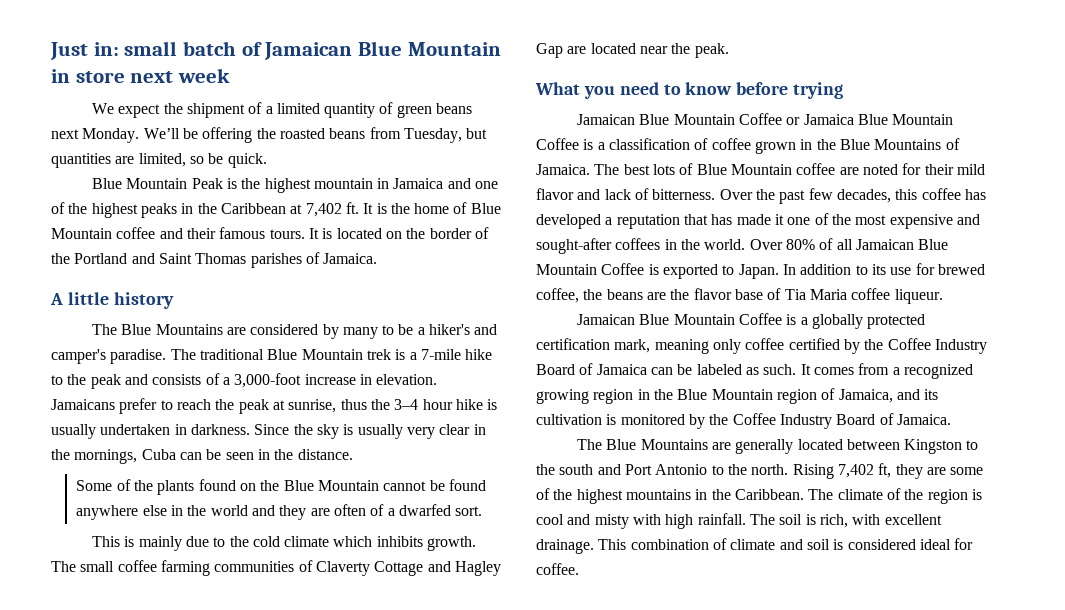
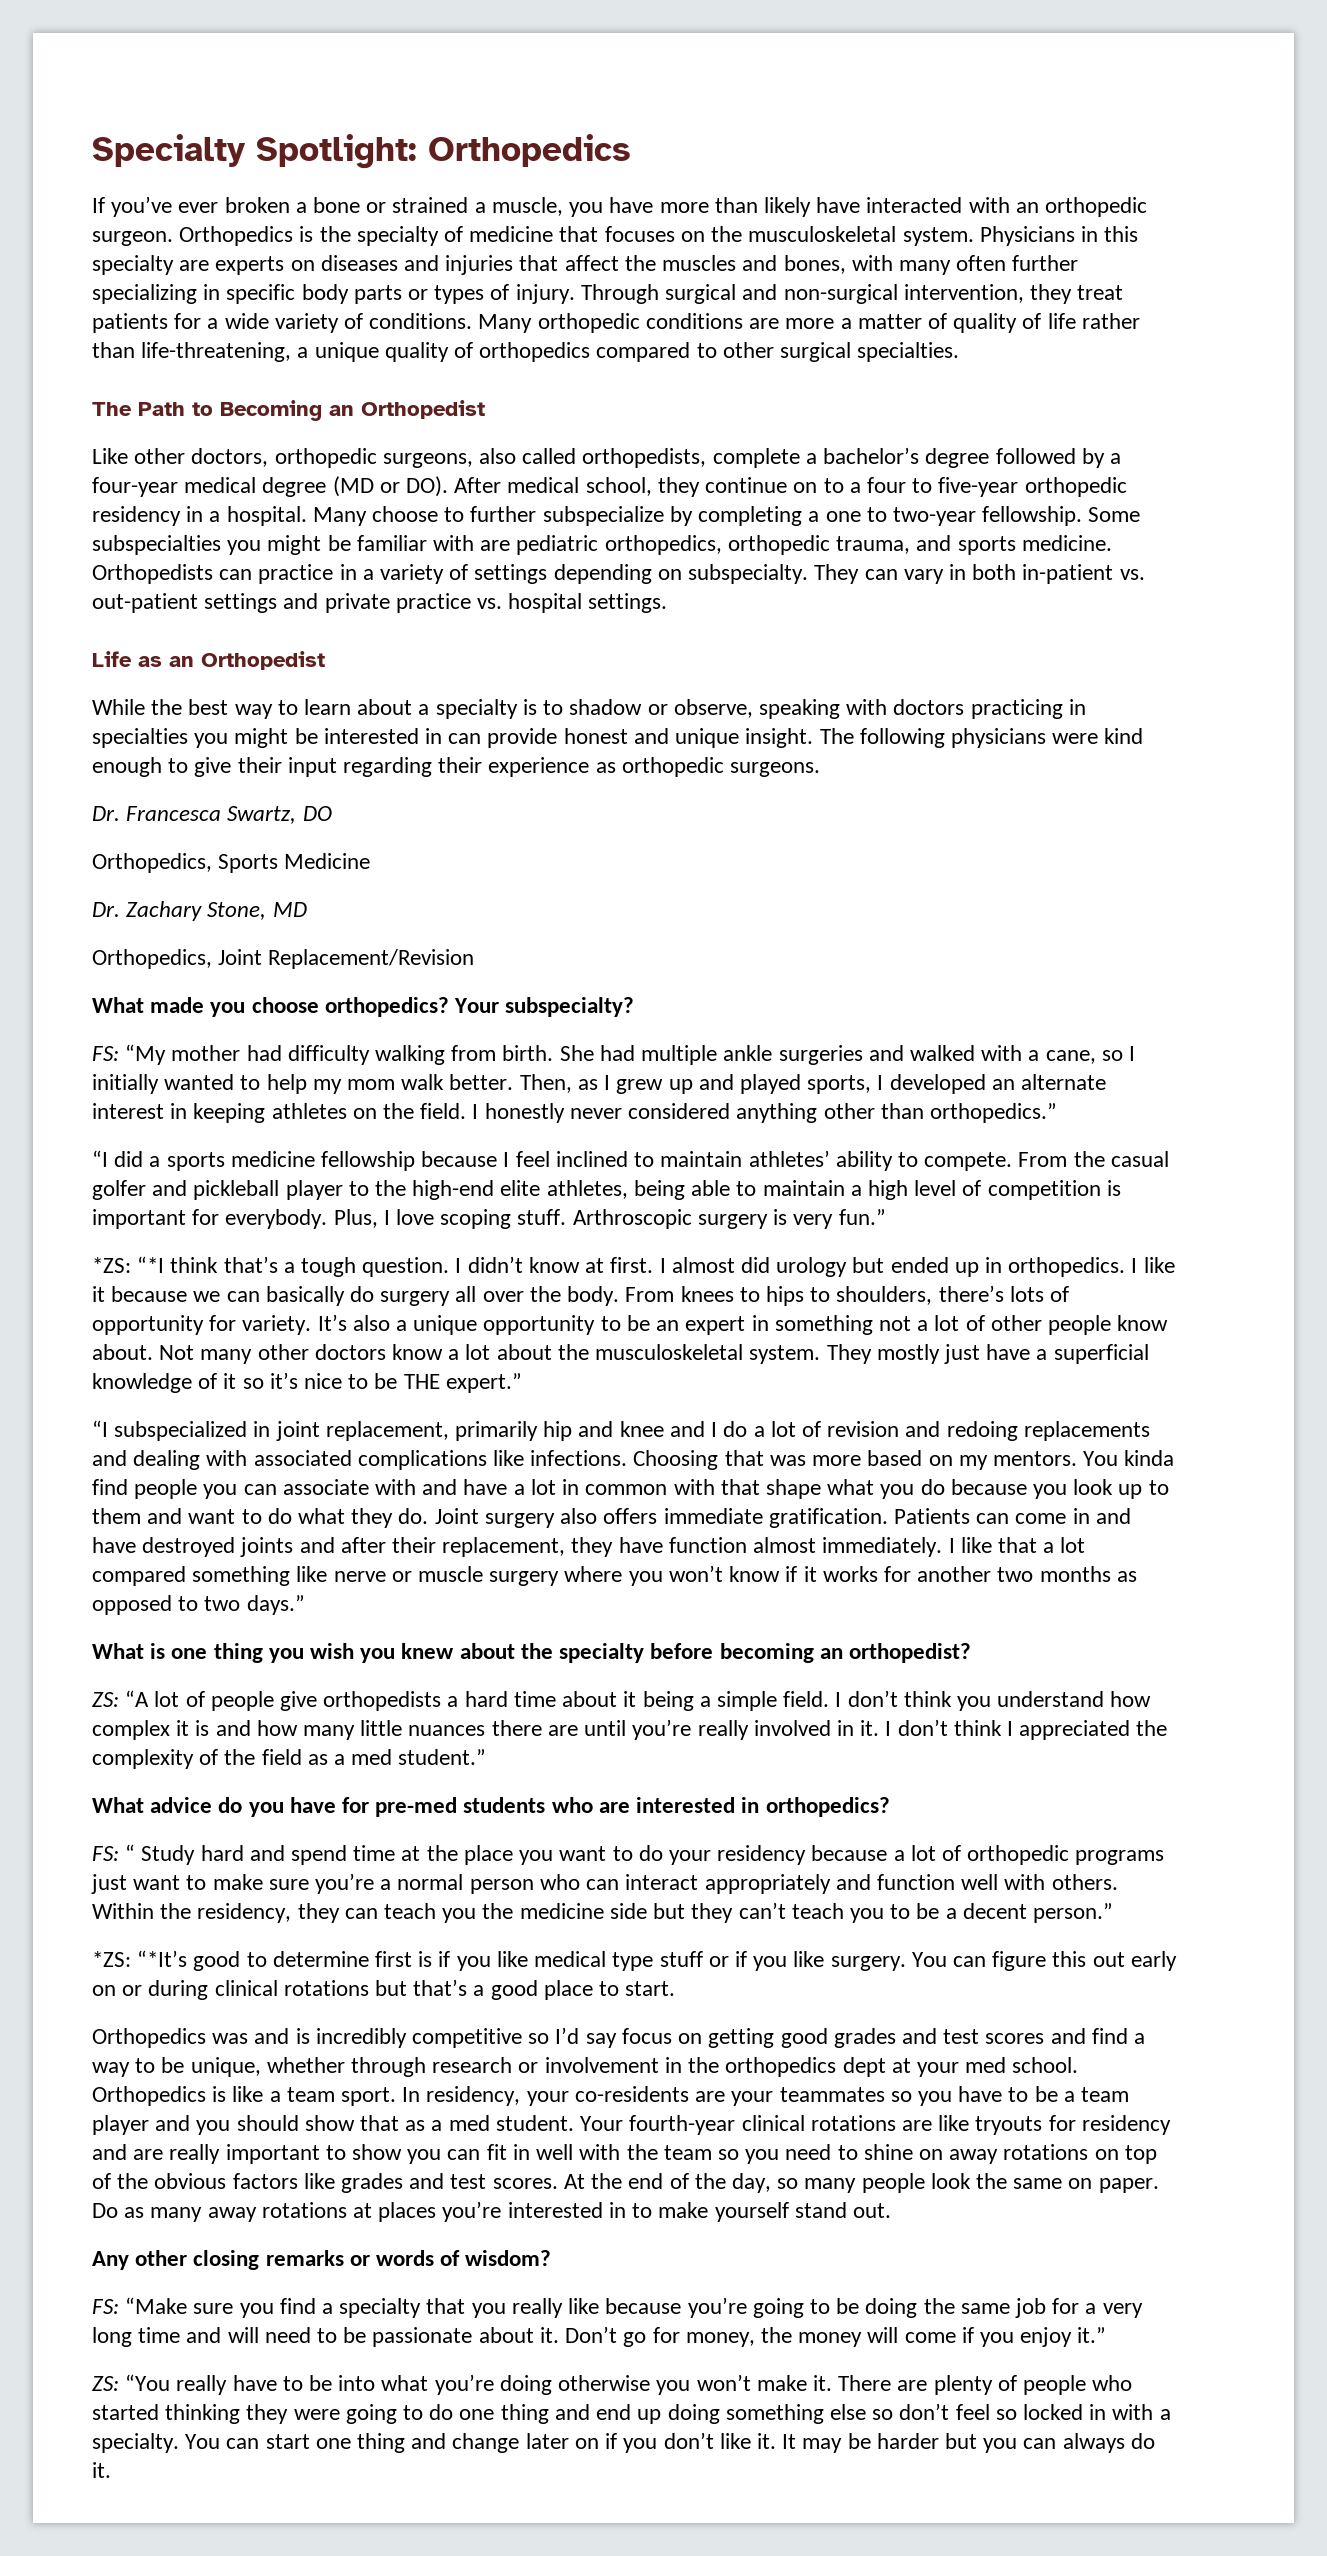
[50,41,501,60] [51,68,231,83] [91,102,473,118] [51,127,488,143] [51,153,267,168] [91,178,499,193] [51,202,501,218] [51,227,489,239] [51,252,378,268] [50,292,174,309] [91,324,498,339] [51,349,493,364] [51,373,438,389] [51,398,498,414] [51,424,486,439] [51,449,353,464] [76,479,486,495] [76,504,483,520] [91,536,477,551] [51,560,501,576] [536,43,729,58] [535,82,844,99] [576,113,954,125] [536,138,960,154] [536,163,985,175] [536,188,986,204] [536,213,980,229] [536,238,949,254] [536,263,985,279] [536,288,943,304] [576,313,926,329] [536,338,987,354] [536,363,973,379] [536,388,939,404] [536,413,951,429] [576,439,979,454] [536,463,984,479] [536,488,982,504] [536,513,942,529] [536,538,974,554] [536,563,579,575] Just in: small batch of Jamaican Blue Mountain in store next week // We expect the shipment of a limited quantity of green beans next Monday. We’ll be offering the roasted beans from Tuesday, but quantities are limited, so be quick. // Blue Mountain Peak is the highest mountain in Jamaica and one of the highest peaks in the Caribbean at 7,402 ft. It is the home of Blue Mountain coffee and their famous tours. It is located on the border of the Portland and Saint Thomas parishes of Jamaica. // A little history // The Blue Mountains are considered by many to be a hiker's and camper's paradise. The traditional Blue Mountain trek is a 7-mile hike to the peak and consists of a 3,000-foot increase in elevation. Jamaicans prefer to reach the peak at sunrise, thus the 3–4 hour hike is usually undertaken in darkness. Since the sky is usually very clear in the mornings, Cuba can be seen in the distance. // Some of the plants found on the Blue Mountain cannot be found anywhere else in the world and they are often of a dwarfed sort. // This is mainly due to the cold climate which inhibits growth. The small coffee farming communities of Claverty Cottage and Hagley Gap are located near the peak. // What you need to know before trying // Jamaican Blue Mountain Coffee or Jamaica Blue Mountain Coffee is a classification of coffee grown in the Blue Mountains of Jamaica. The best lots of Blue Mountain coffee are noted for their mild flavor and lack of bitterness. Over the past few decades, this coffee has developed a reputation that has made it one of the most expensive and sought-after coffees in the world. Over 80% of all Jamaican Blue Mountain Coffee is exported to Japan. In addition to its use for brewed coffee, the beans are the flavor base of Tia Maria coffee liqueur. // Jamaican Blue Mountain Coffee is a globally protected certification mark, meaning only coffee certified by the Coffee Industry Board of Jamaica can be labeled as such. It comes from a recognized growing region in the Blue Mountain region of Jamaica, and its cultivation is monitored by the Coffee Industry Board of Jamaica. // The Blue Mountains are generally located between Kingston to the south and Port Antonio to the north. Rising 7,402 ft, they are some of the highest mountains in the Caribbean. The climate of the region is cool and misty with high rainfall. The soil is rich, with excellent drainage. This combination of climate and soil is considered ideal for coffee. -> [92,134,631,169] [92,196,1147,217] [92,226,1139,246] [92,255,1079,275] [92,284,1124,304] [92,313,1140,333] [92,342,960,362] [92,400,485,421] [92,447,1121,468] [92,476,1127,497] [92,506,1141,526] [92,535,1112,555] [92,564,1145,584] [92,593,668,613] [92,651,325,670] [92,699,1086,719] [92,728,1144,748] [92,757,821,777] [92,806,332,824] [92,853,371,873] [92,901,307,921] [92,949,475,969] [92,997,635,1017] [92,1044,1135,1065] [92,1074,1106,1094] [92,1103,1057,1123] [92,1150,1169,1171] [92,1180,1121,1200] [92,1209,886,1229] [92,1256,1175,1277] [92,1285,1069,1306] [92,1314,1169,1335] [92,1344,1149,1364] [92,1372,522,1393] [92,1420,1150,1441] [92,1450,1175,1470] [92,1479,1169,1499] [92,1508,1131,1528] [92,1537,1086,1557] [92,1565,1137,1586] [92,1595,305,1615] [92,1643,971,1663] [92,1690,1152,1711] [92,1719,1168,1740] [92,1749,487,1769] [92,1797,890,1817] [92,1844,1165,1865] [91,1873,1118,1894] [92,1902,1113,1923] [92,1950,1177,1971] [92,1979,676,2000] [92,2027,1145,2048] [92,2057,1079,2077] [92,2086,1129,2106] [92,2115,1171,2135] [92,2144,1157,2164] [92,2173,1159,2193] [92,2201,891,2222] [92,2250,552,2270] [92,2297,1143,2318] [92,2326,1107,2347] [92,2374,1133,2395] [92,2403,1171,2424] [92,2432,1155,2453] [92,2462,111,2478] Specialty Spotlight: Orthopedics // If you’ve ever broken a bone or strained a muscle, you have more than likely have interacted with an orthopedic surgeon. Orthopedics is the specialty of medicine that focuses on the musculoskeletal system. Physicians in this specialty are experts on diseases and injuries that affect the muscles and bones, with many often further specializing in specific body parts or types of injury. Through surgical and non-surgical intervention, they treat patients for a wide variety of conditions. Many orthopedic conditions are more a matter of quality of life rather than life-threatening, a unique quality of orthopedics compared to other surgical specialties. // The Path to Becoming an Orthopedist // Like other doctors, orthopedic surgeons, also called orthopedists, complete a bachelor’s degree followed by a four-year medical degree (MD or DO). After medical school, they continue on to a four to five-year orthopedic residency in a hospital. Many choose to further subspecialize by completing a one to two-year fellowship. Some subspecialties you might be familiar with are pediatric orthopedics, orthopedic trauma, and sports medicine. Orthopedists can practice in a variety of settings depending on subspecialty. They can vary in both in-patient vs. out-patient settings and private practice vs. hospital settings. // Life as an Orthopedist // While the best way to learn about a specialty is to shadow or observe, speaking with doctors practicing in specialties you might be interested in can provide honest and unique insight. The following physicians were kind enough to give their input regarding their experience as orthopedic surgeons. // Dr. Francesca Swartz, DO // Orthopedics, Sports Medicine // Dr. Zachary Stone, MD // Orthopedics, Joint Replacement/Revision // What made you choose orthopedics? Your subspecialty? // FS: “My mother had difficulty walking from birth. She had multiple ankle surgeries and walked with a cane, so I initially wanted to help my mom walk better. Then, as I grew up and played sports, I developed an alternate interest in keeping athletes on the field. I honestly never considered anything other than orthopedics.” // “I did a sports medicine fellowship because I feel inclined to maintain athletes’ ability to compete. From the casual golfer and pickleball player to the high-end elite athletes, being able to maintain a high level of competition is important for everybody. Plus, I love scoping stuff. Arthroscopic surgery is very fun.” // *ZS: “*I think that’s a tough question. I didn’t know at first. I almost did urology but ended up in orthopedics. I like it because we can basically do surgery all over the body. From knees to hips to shoulders, there’s lots of opportunity for variety. It’s also a unique opportunity to be an expert in something not a lot of other people know about. Not many other doctors know a lot about the musculoskeletal system. They mostly just have a superficial knowledge of it so it’s nice to be THE expert.” // “I subspecialized in joint replacement, primarily hip and knee and I do a lot of revision and redoing replacements and dealing with associated complications like infections. Choosing that was more based on my mentors. You kinda find people you can associate with and have a lot in common with that shape what you do because you look up to them and want to do what they do. Joint surgery also offers immediate gratification. Patients can come in and have destroyed joints and after their replacement, they have function almost immediately. I like that a lot compared something like nerve or muscle surgery where you won’t know if it works for another two months as opposed to two days.” // What is one thing you wish you knew about the specialty before becoming an orthopedist? // ZS: “A lot of people give orthopedists a hard time about it being a simple field. I don’t think you understand how complex it is and how many little nuances there are until you’re really involved in it. I don’t think I appreciated the complexity of the field as a med student.” // What advice do you have for pre-med students who are interested in orthopedics? // FS: “ Study hard and spend time at the place you want to do your residency because a lot of orthopedic programs just want to make sure you’re a normal person who can interact appropriately and function well with others. Within the residency, they can teach you the medicine side but they can’t teach you to be a decent person.” // *ZS: “*It’s good to determine first is if you like medical type stuff or if you like surgery. You can figure this out early on or during clinical rotations but that’s a good place to start. // Orthopedics was and is incredibly competitive so I’d say focus on getting good grades and test scores and find a way to be unique, whether through research or involvement in the orthopedics dept at your med school. Orthopedics is like a team sport. In residency, your co-residents are your teammates so you have to be a team player and you should show that as a med student. Your fourth-year clinical rotations are like tryouts for residency and are really important to show you can fit in well with the team so you need to shine on away rotations on top of the obvious factors like grades and test scores. At the end of the day, so many people look the same on paper. Do as many away rotations at places you’re interested in to make yourself stand out. // Any other closing remarks or words of wisdom? // FS: “Make sure you find a specialty that you really like because you’re going to be doing the same job for a very long time and will need to be passionate about it. Don’t go for money, the money will come if you enjoy it.” // ZS: “You really have to be into what you’re doing otherwise you won’t make it. There are plenty of people who started thinking they were going to do one thing and end up doing something else so don’t feel so locked in with a specialty. You can start one thing and change later on if you don’t like it. It may be harder but you can always do it.

